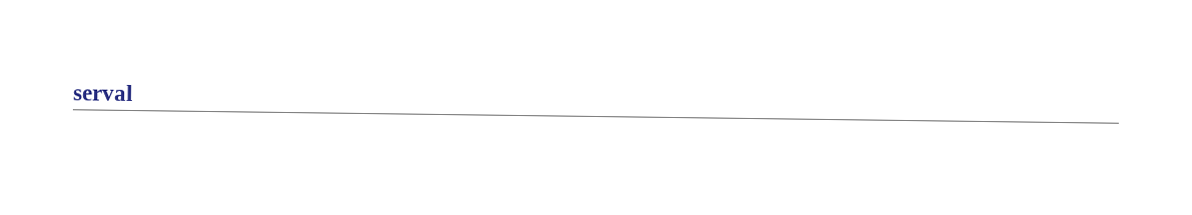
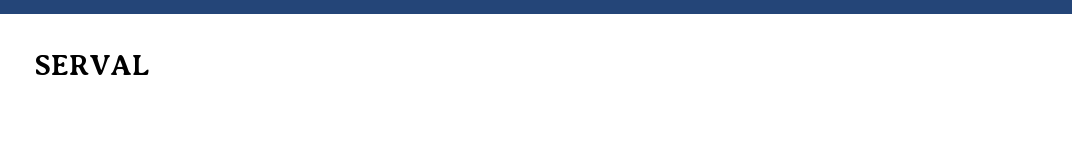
[73,84,133,102] serval -> [35,55,149,75] SERVAL

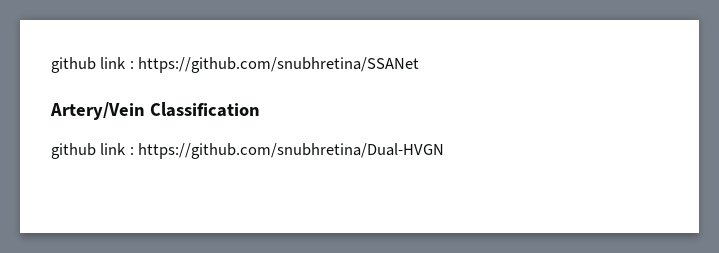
[35,55,149,75] SERVAL -> [51,57,420,73] [50,102,260,120] [51,143,445,159] github link : https://github.com/snubhretina/SSANet // Artery/Vein Classification // github link : https://github.com/snubhretina/Dual-HVGN

